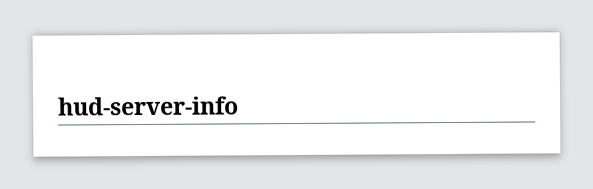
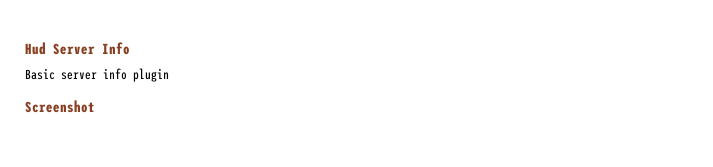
[58,96,239,116] hud-server-info -> [25,42,130,55] [25,68,169,82] [25,100,95,113] Hud Server Info // Basic server info plugin // Screenshot

